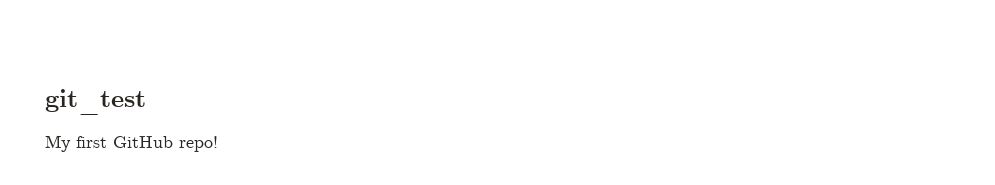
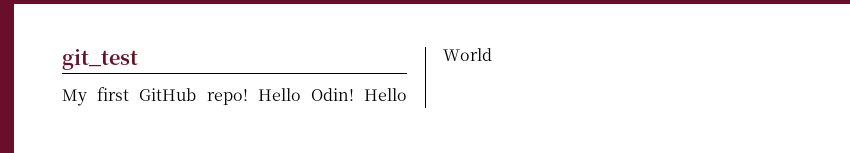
(218, 144) none -> [257,88,407,101] [443,48,492,61] Hello Odin! Hello World

